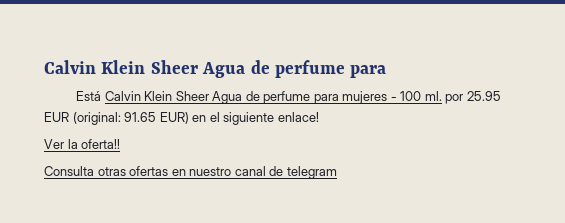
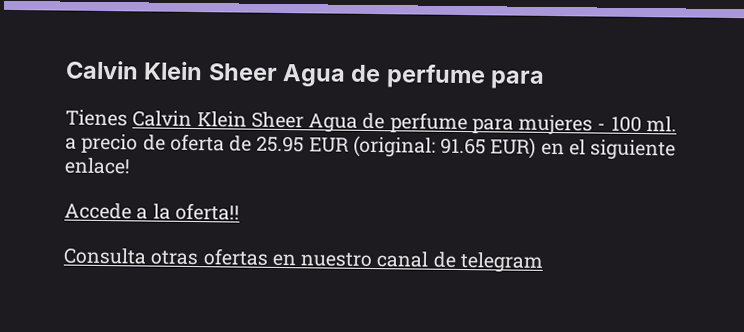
[76,91,102,101] Está -> [65,109,128,127] Tienes
[445,94,464,104] por -> [65,133,253,154] a precio de oferta de
[44,139,64,149] Ver -> [64,202,149,220] Accede a

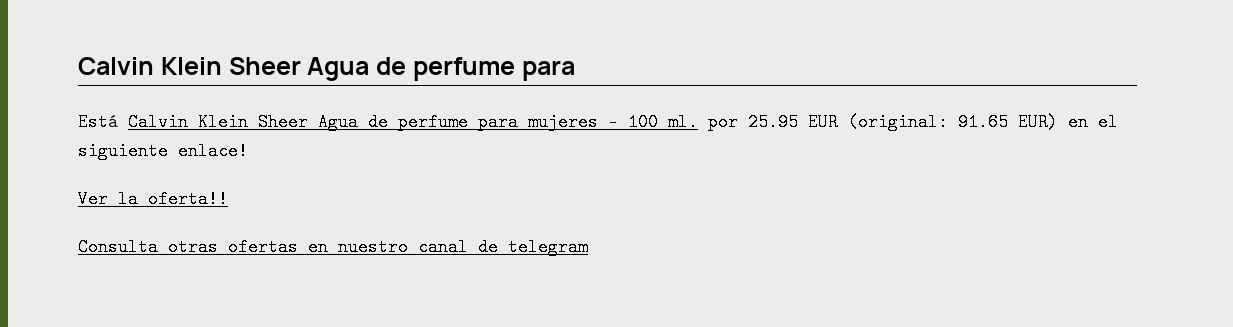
[65,109,128,127] Tienes -> [78,113,118,131] Está
[65,133,253,154] a precio de oferta de -> [708,113,738,131] por
[64,202,149,220] Accede a -> [78,190,108,208] Ver

